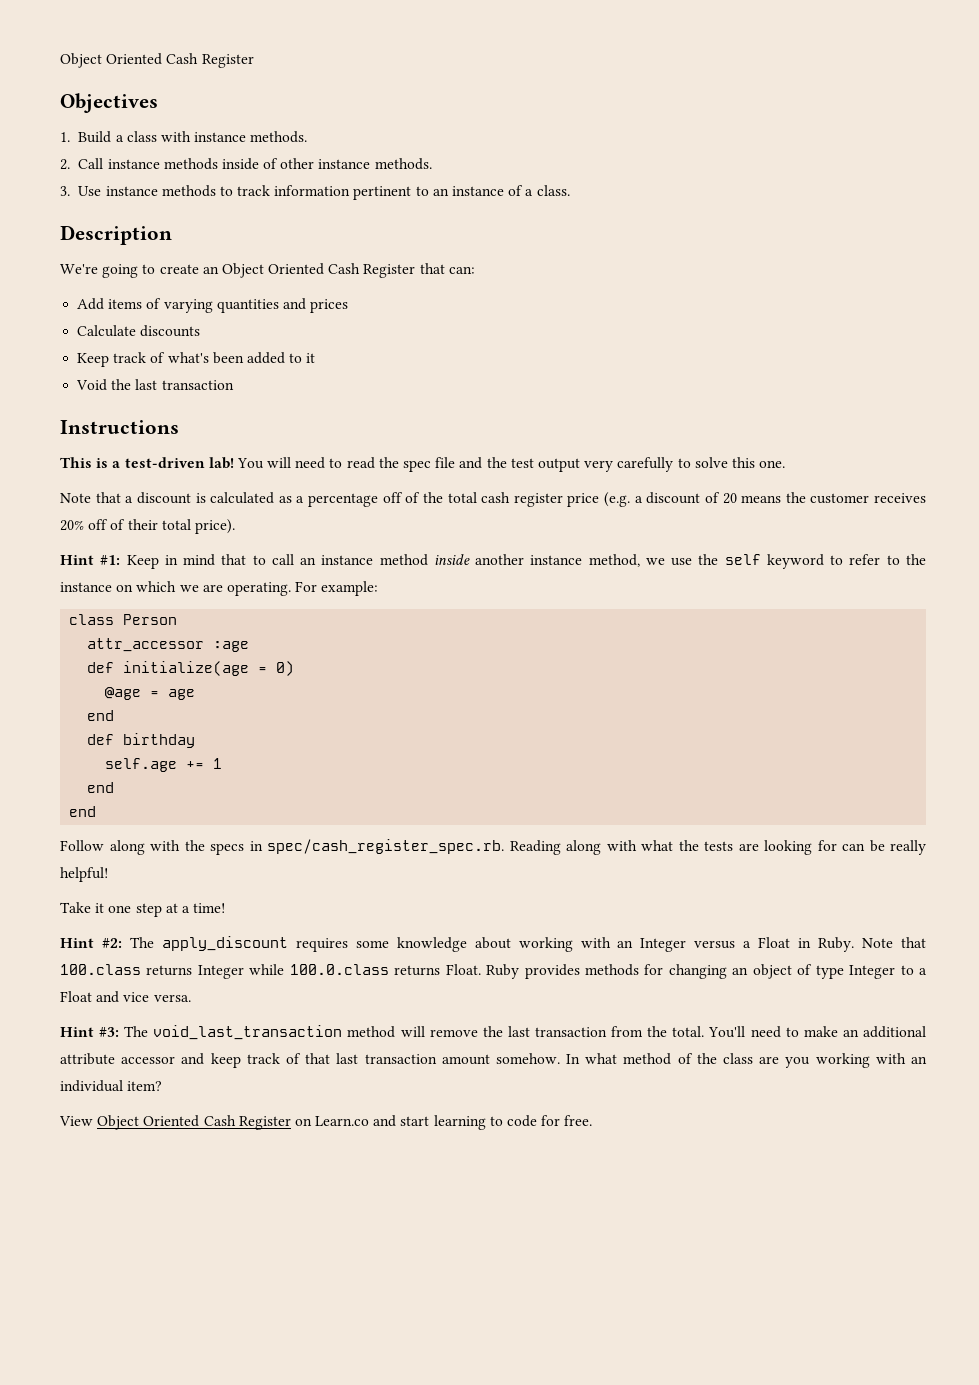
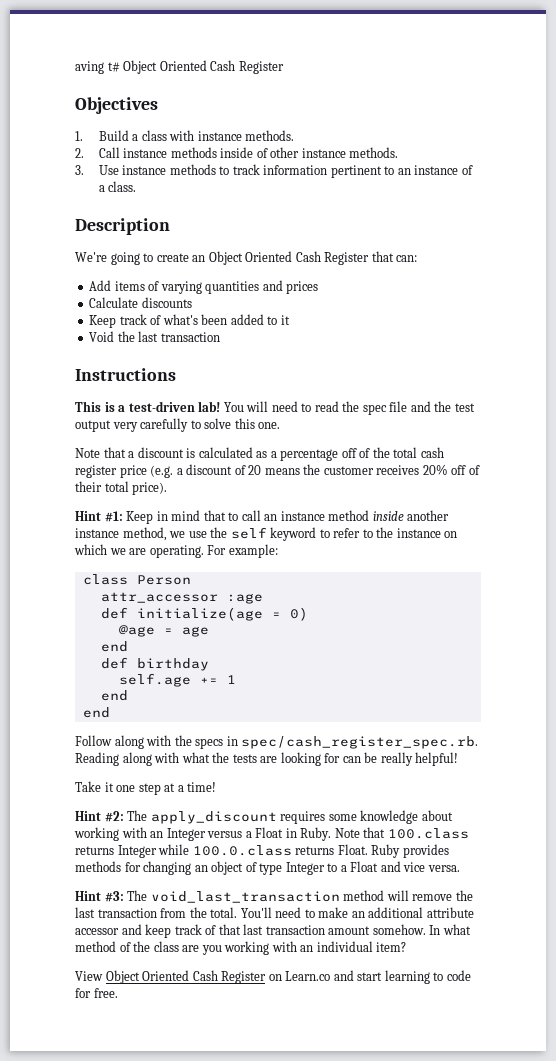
(60, 60) none -> [75,61,120,74] aving t#

